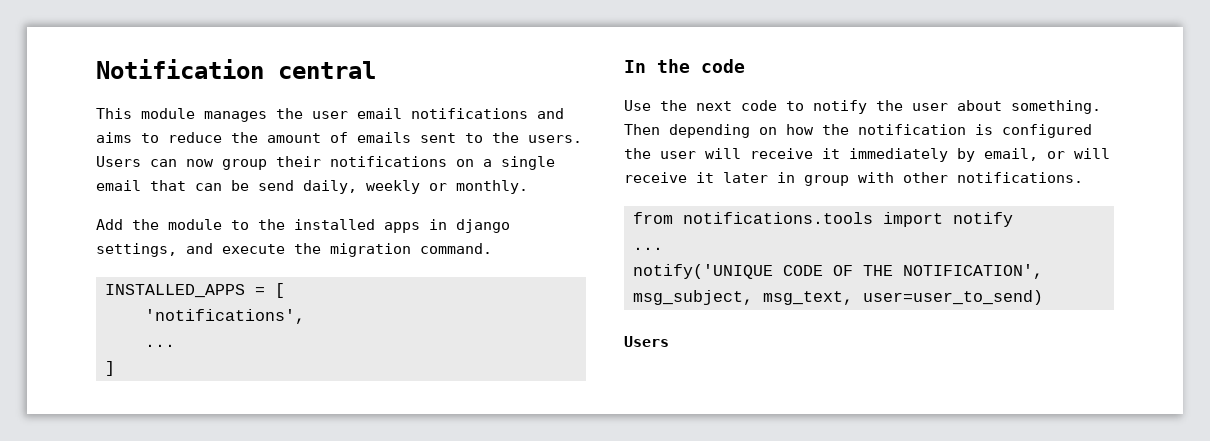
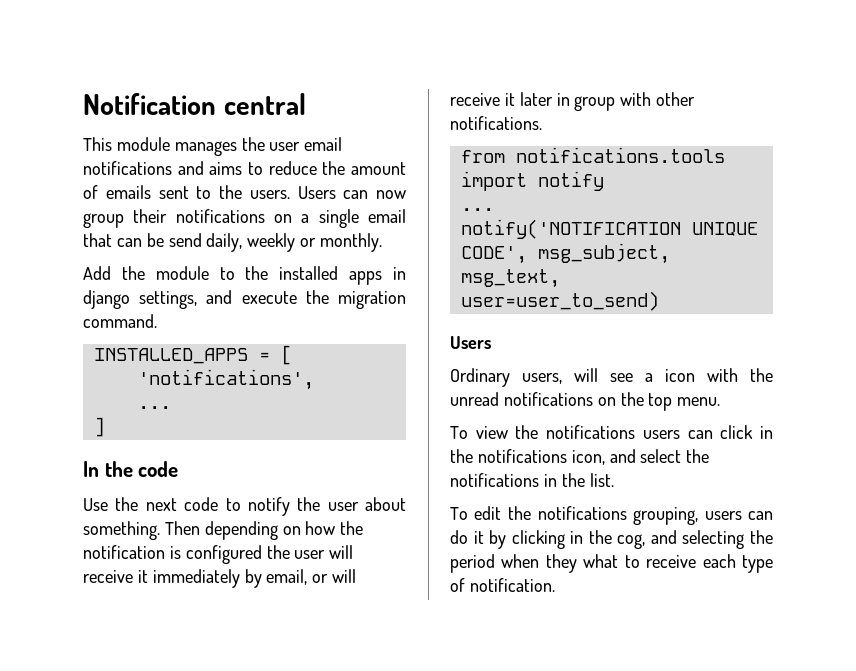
[633,264,1043,279] notify('UNIQUE CODE OF THE NOTIFICATION', -> [460,219,758,239] [460,246,527,264] notify('NOTIFICATION UNIQUE CODE',
(669, 341) none -> [450,368,773,387] [450,392,721,411] [450,425,773,439] [450,449,710,465] [450,473,614,487] [450,506,773,525] [450,530,773,549] [450,554,774,573] [450,578,555,592] // Ordinary users, will see a icon with the unread notifications on the top menu. // To view the notifications users can click in the notifications icon, and select the notifications in the list. // To edit the notifications grouping, users can do it by clicking in the cog, and selecting the period when they what to receive each type of notification.

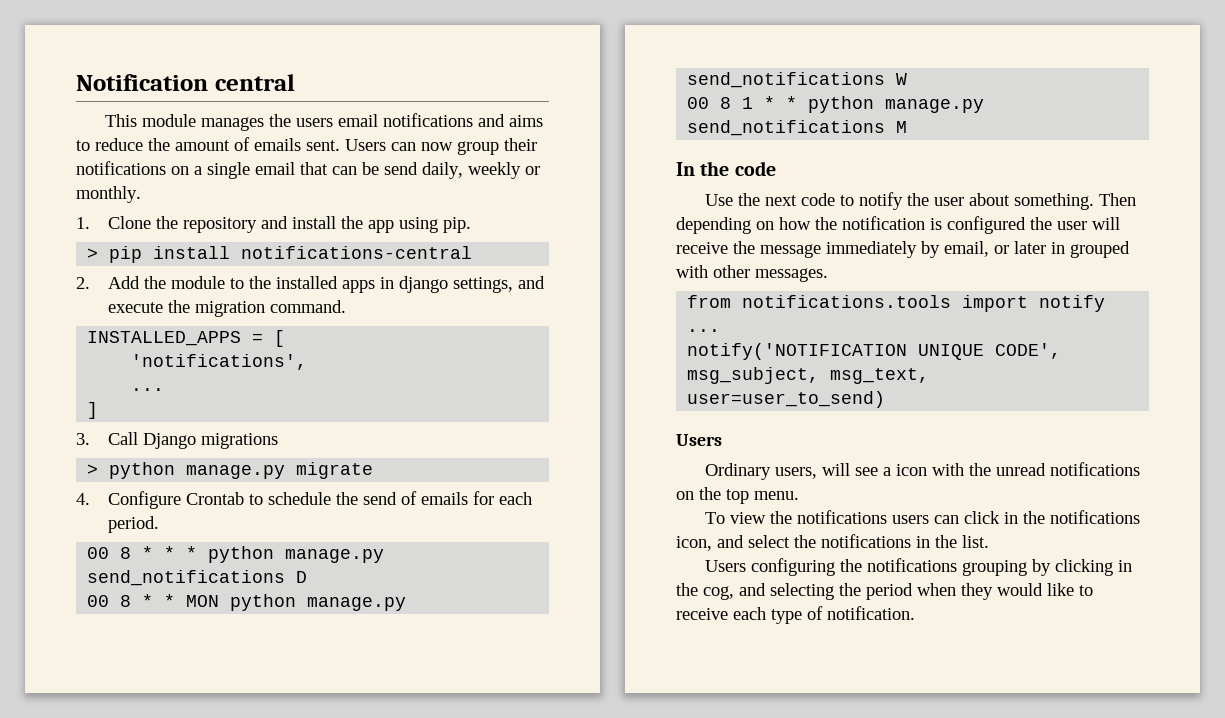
[269,142,301,151] user -> [295,118,333,127] users
[158,185,290,199] sent to the users. -> [306,140,340,151] sent.
(383, 242) none -> [76,216,471,233] [87,246,473,263] [76,277,90,289] 1. Clone the repository and install the app using pip. // > pip install notifications-central // 2.
(105, 427) none -> [76,432,278,449] [87,462,374,479] [76,491,532,509] [107,516,159,533] [87,546,385,563] [87,570,308,586] [87,594,407,611] [687,72,908,88] [687,96,985,113] [687,120,908,136] // 3. Call Django migrations // > python manage.py migrate // 4. Configure Crontab to schedule the send of emails for each period. // 00 8 * * * python manage.py send_notifications D // 00 8 * * MON python manage.py send_notifications W // 00 8 1 * * python manage.py send_notifications M
[137,570,148,583] it -> [733,241,821,258] the message
[332,569,357,583] [450,93,515,106] will receive it -> (1009, 249) none
[574,96,616,111] group -> [1070,241,1130,258] grouped
[450,116,542,130] notifications. -> [755,268,828,282] messages.
[450,506,773,525] [450,530,484,544] To edit the notifications grouping, users can do it -> [704,558,1027,576] Users configuring the notifications grouping
[583,554,619,568] what -> [997,583,1074,596] would like

